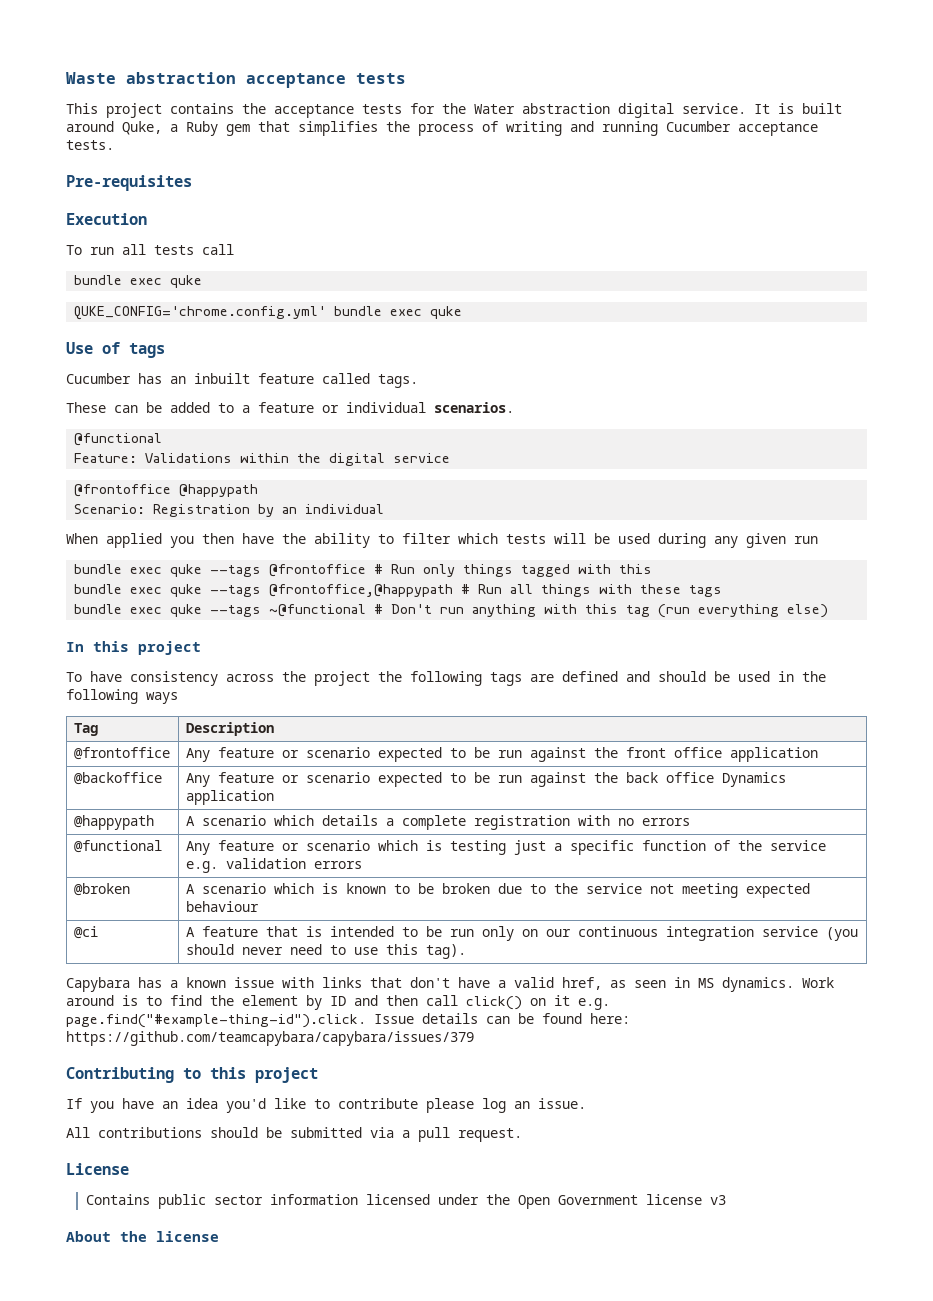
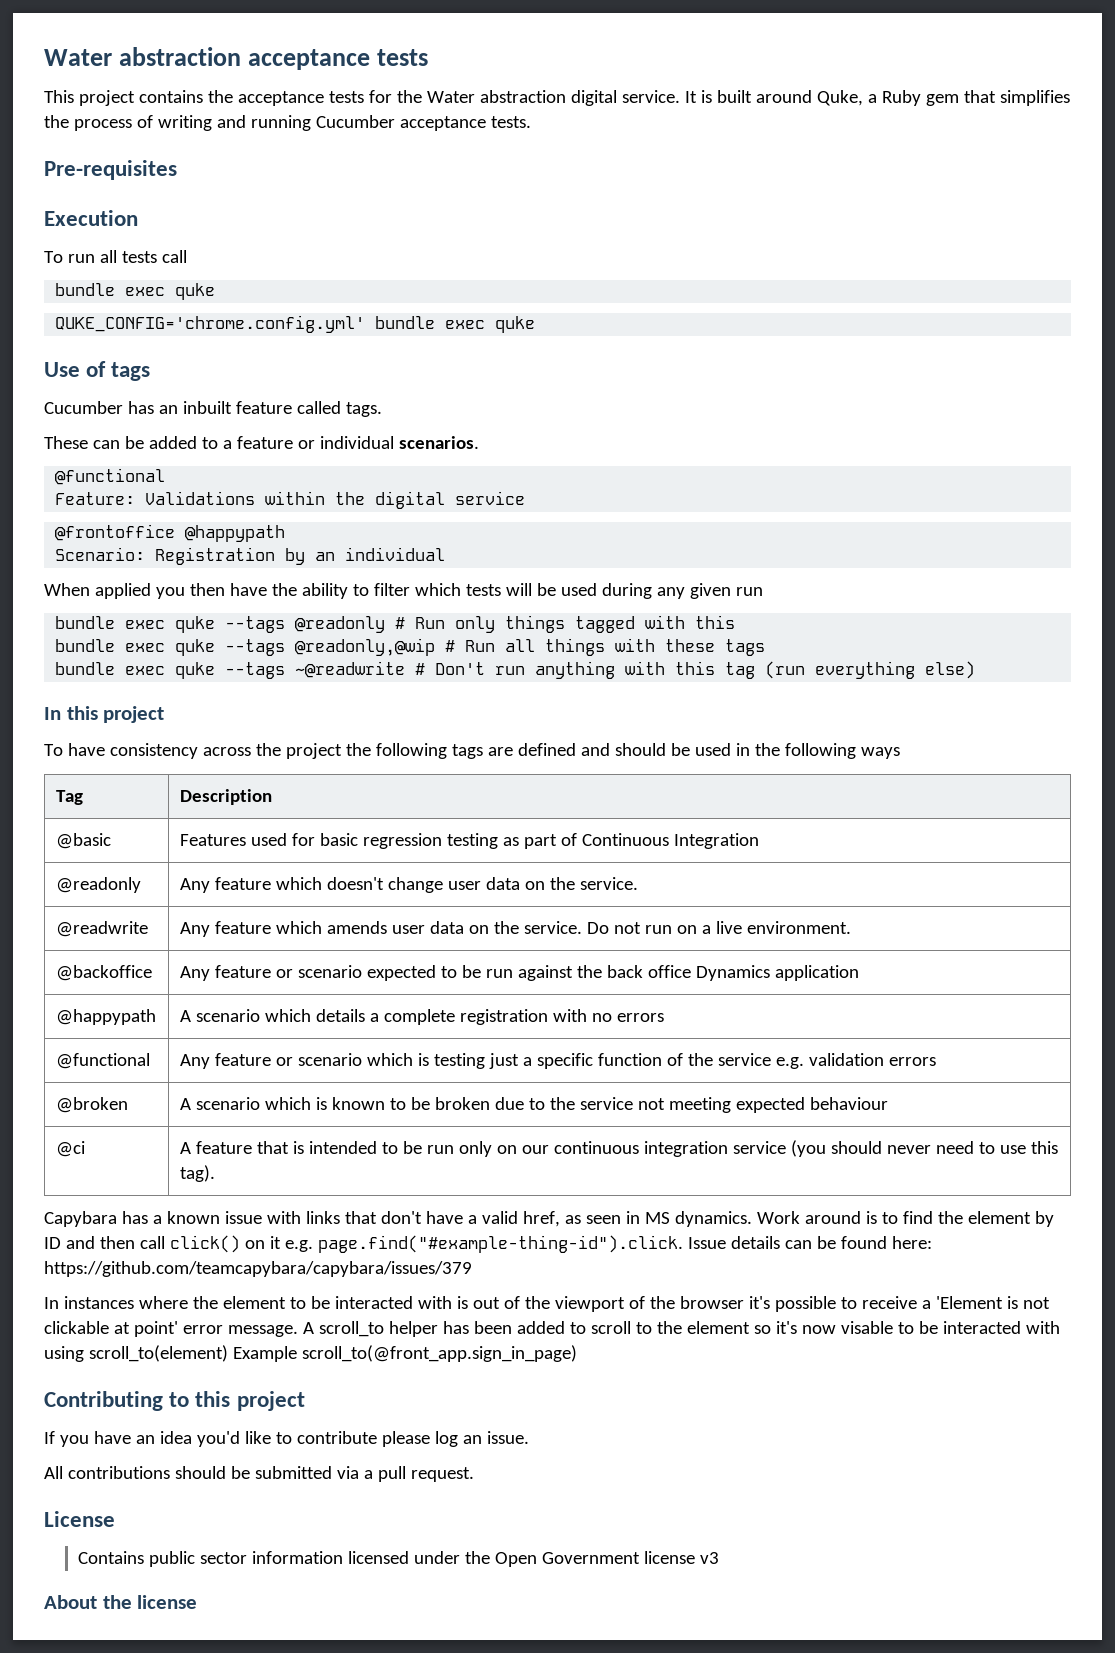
[66,72,116,84] Waste -> [44,49,112,66] Water
[269,564,367,577] @frontoffice -> [295,616,386,633] @readonly
[269,584,454,597] @frontoffice,@happypath -> [295,638,436,656] @readonly,@wip
[269,604,367,617] ~@functional -> [295,661,406,678] ~@readwrite
[73,747,170,760] [185,747,818,762] @frontoffice | Any feature or scenario expected to be run against the front office application -> [55,833,111,849] [179,833,759,849] [55,877,141,893] [179,877,638,893] [55,921,148,937] [179,921,851,937] @basic | Features used for basic regression testing as part of Continuous Integration // @readonly | Any feature which doesn't change user data on the service. // @readwrite | Any feature which amends user data on the service. Do not run on a live environment.
(474, 1038) none -> [44,1296,1050,1312] [44,1321,1060,1337] [44,1345,577,1362] // In instances where the element to be interacted with is out of the viewport of the browser it's possible to receive a 'Element is not clickable at point' error message. A scroll_to helper has been added to scroll to the element so it's now visable to be interacted with using scroll_to(element) Example scroll_to(@front_app.sign_in_page)

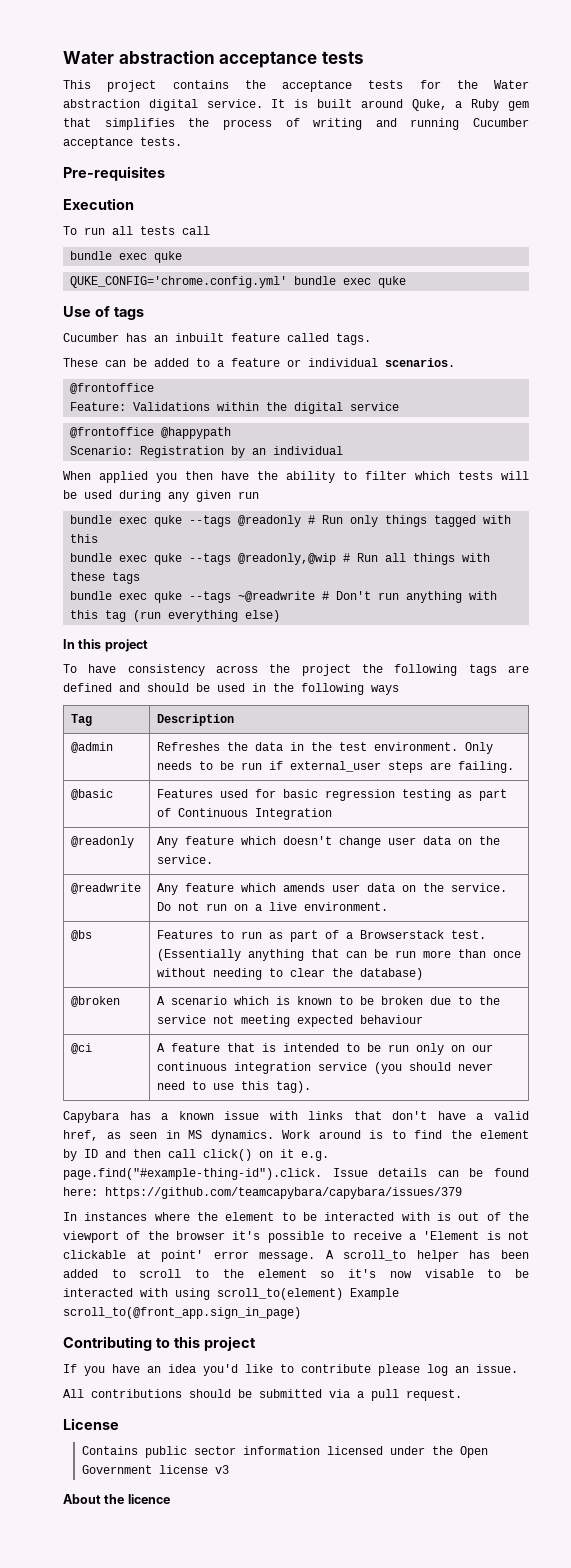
[55,468,166,485] @functional -> [70,383,155,394] @frontoffice
(272, 797) none -> [70,742,113,753] [156,742,493,754] [156,761,514,773] // @admin | Refreshes the data in the test environment. Only needs to be run if external_user steps are failing.
[55,965,152,981] [179,965,859,981] [55,1009,156,1025] [179,1009,664,1025] [55,1053,150,1069] [179,1053,936,1069] @backoffice | Any feature or scenario expected to be run against the back office Dynamics application // @happypath | A scenario which details a complete registration with no errors // @functional | Any feature or scenario which is testing just a specific function of the service e.g. validation errors -> [70,930,92,941] [156,930,486,942] [156,949,521,961] [156,968,423,980] @bs | Features to run as part of a Browserstack test. (Essentially anything that can be run more than once without needing to clear the database)
[137,1595,198,1609] license -> [127,1494,170,1504] licence

